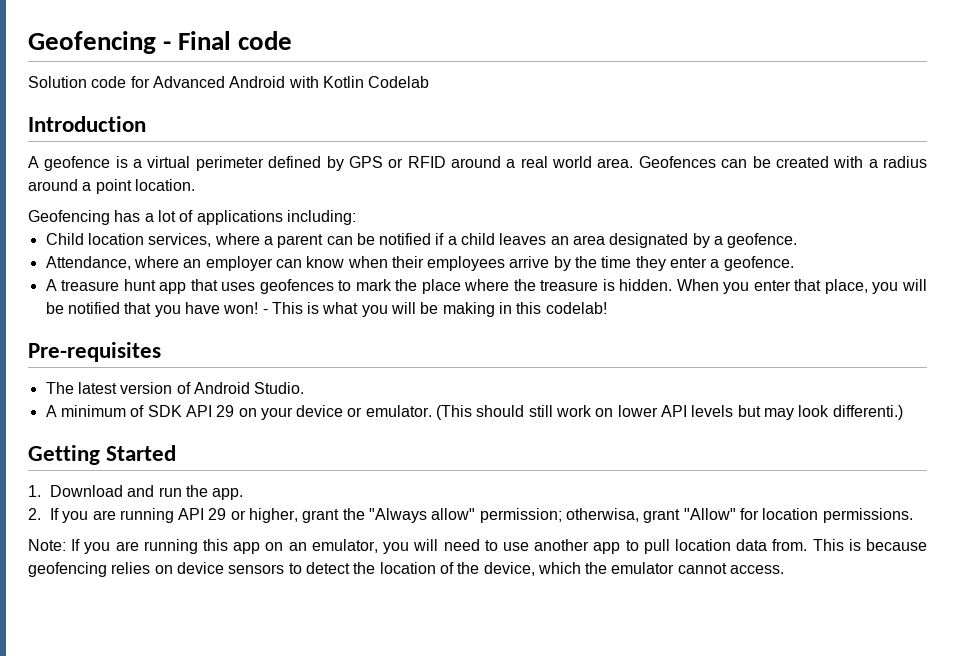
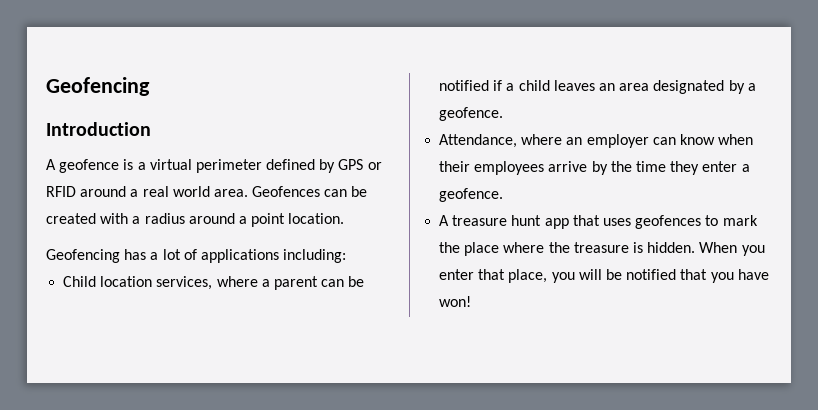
[28,31,293,54] [28,76,430,88] Geofencing - Final code // Solution code for Advanced Android with Kotlin Codelab -> [46,77,150,96] Geofencing
[262,302,607,317] [28,342,161,362] [45,382,305,394] [45,405,903,420] [28,445,177,465] [28,485,244,500] [28,508,913,523] [28,539,928,554] [28,562,785,577] - This is what you will be making in this codelab! // Pre-requisites // The latest version of Android Studio. // A minimum of SDK API 29 on your device or emulator. (This should still work on lower API levels but may look differenti.) // Getting Started // 1. Download and run the app. // 2. If you are running API 29 or higher, grant the "Always allow" permission; otherwisa, grant "Allow" for location permissions. // Note: If you are running this app on an emulator, you will need to use another app to pull location data from. This is because geofencing relies on device sensors to detect the location of the device, which the emulator cannot access. -> (472, 301) none

